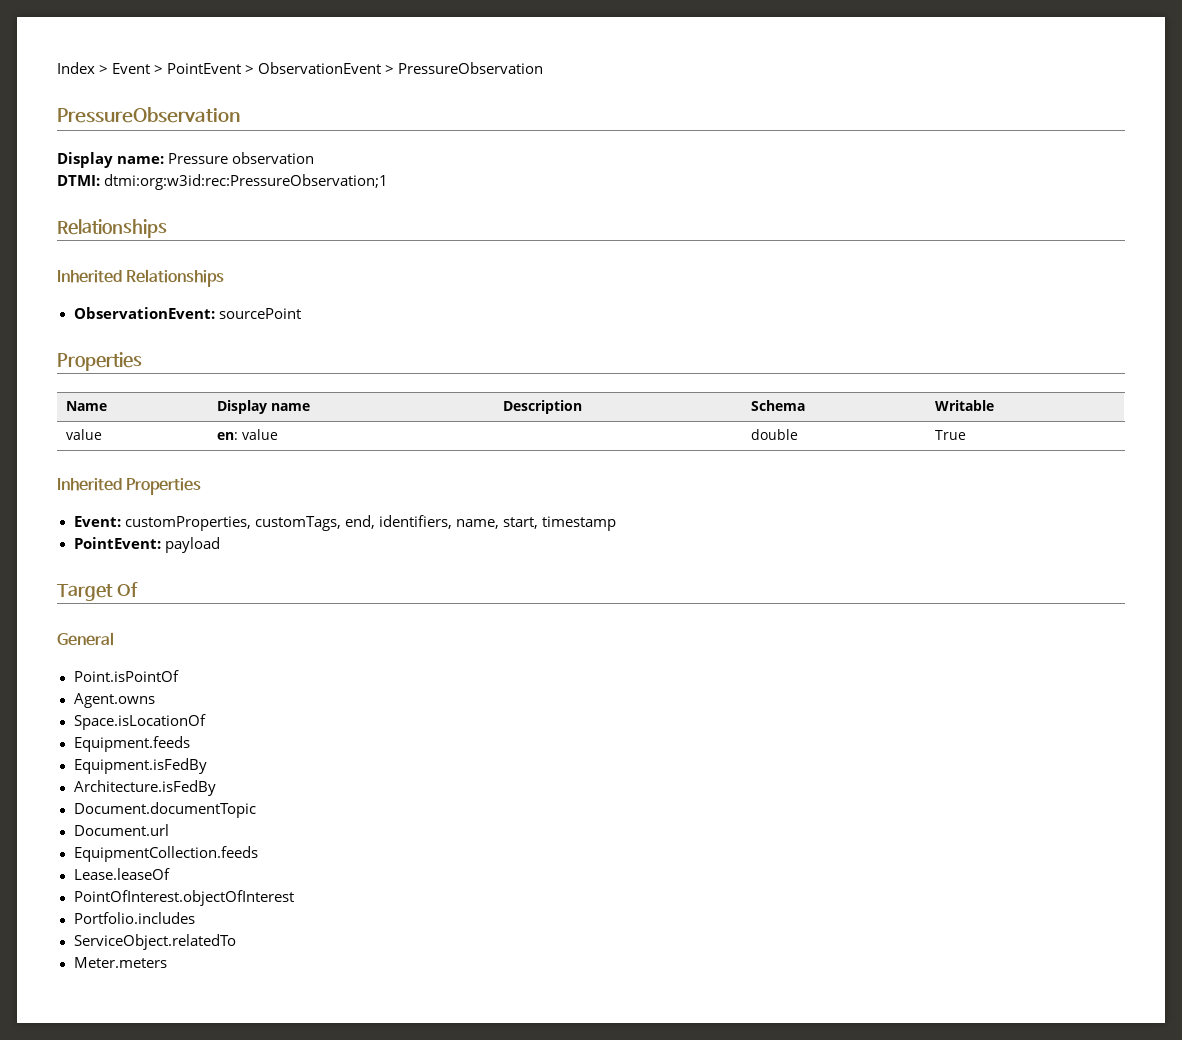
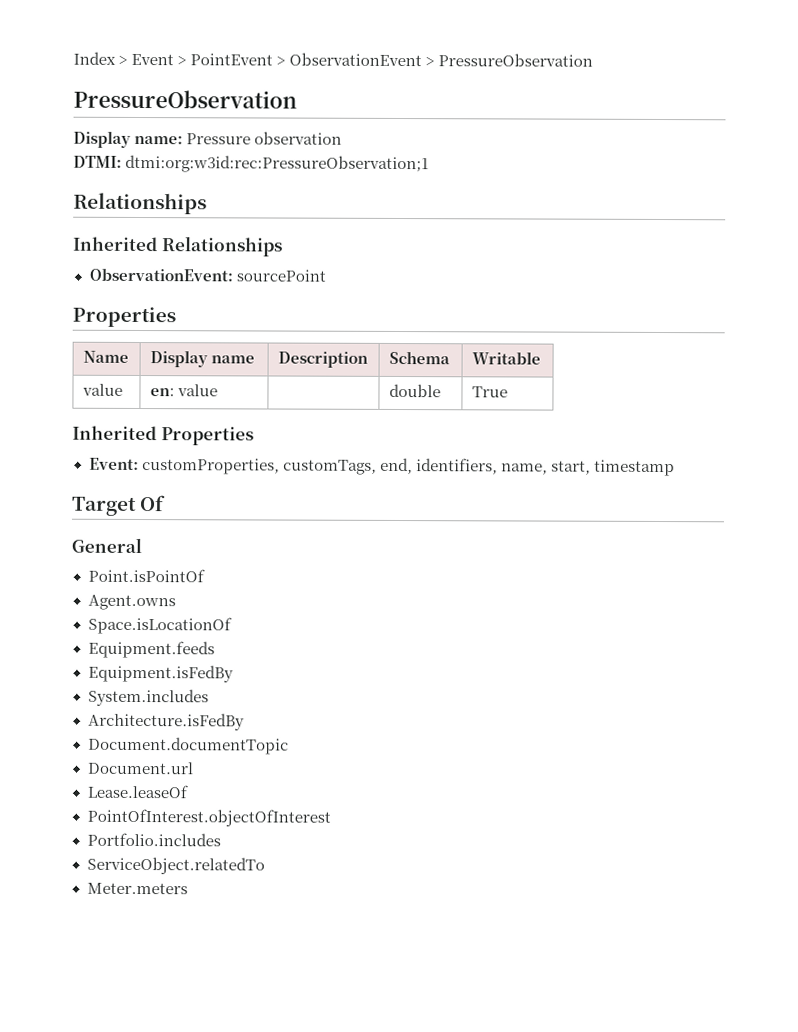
[73,537,220,553] // PointEvent: payload -> (675, 468) none
(207, 766) none -> [87,688,209,707] // System.includes
[73,846,258,862] // EquipmentCollection.feeds -> (194, 768) none

